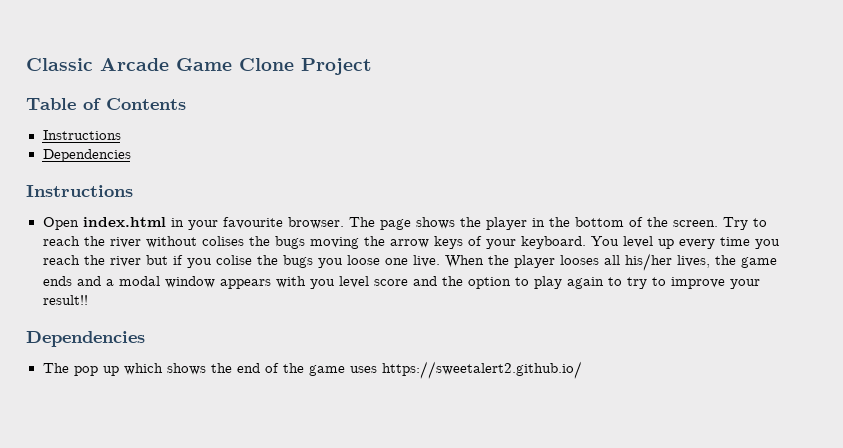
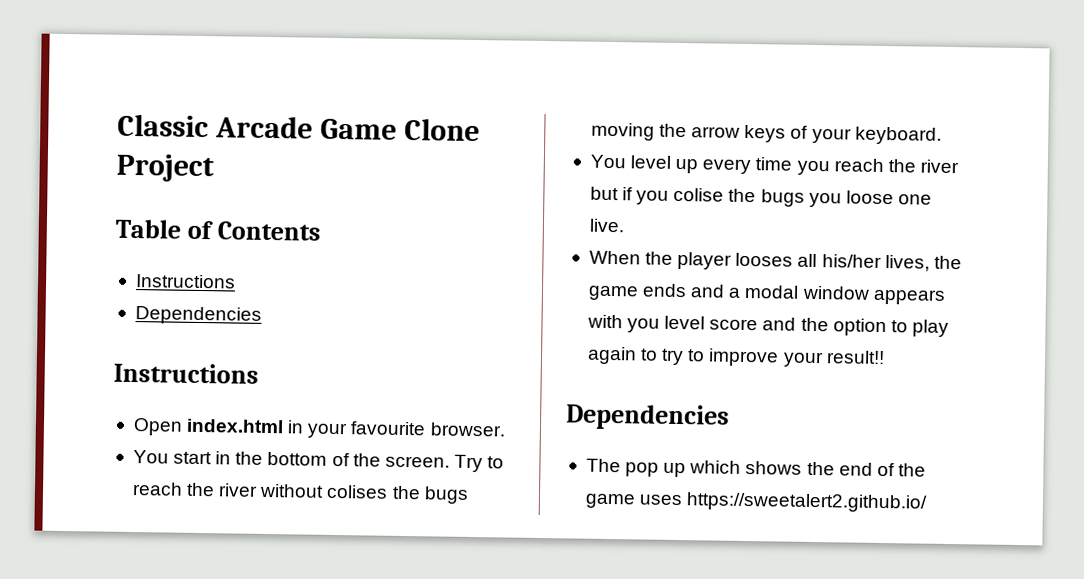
[348,217,527,230] The page shows the player -> [132,450,213,465] // You start
(586, 242) none -> (942, 135) //
(440, 261) none -> (625, 225) //

